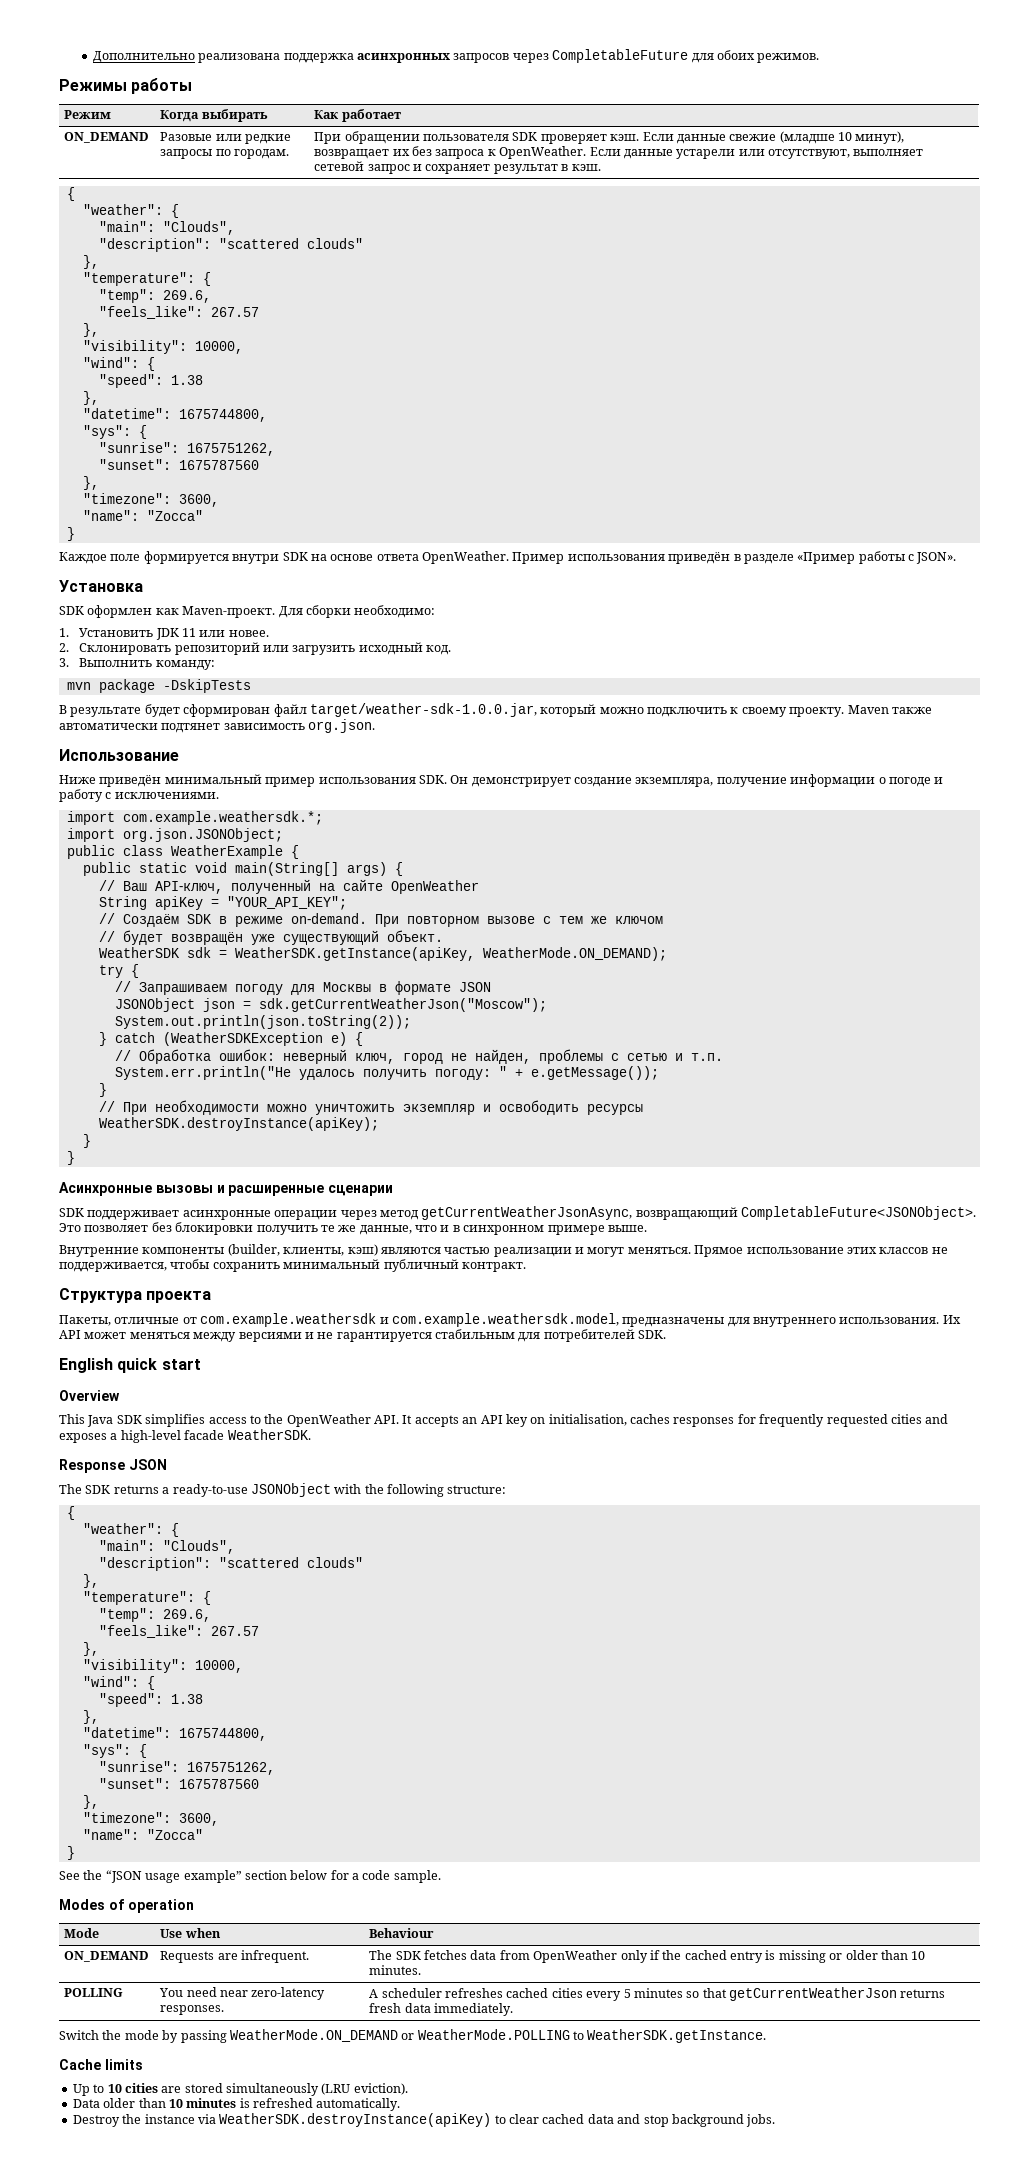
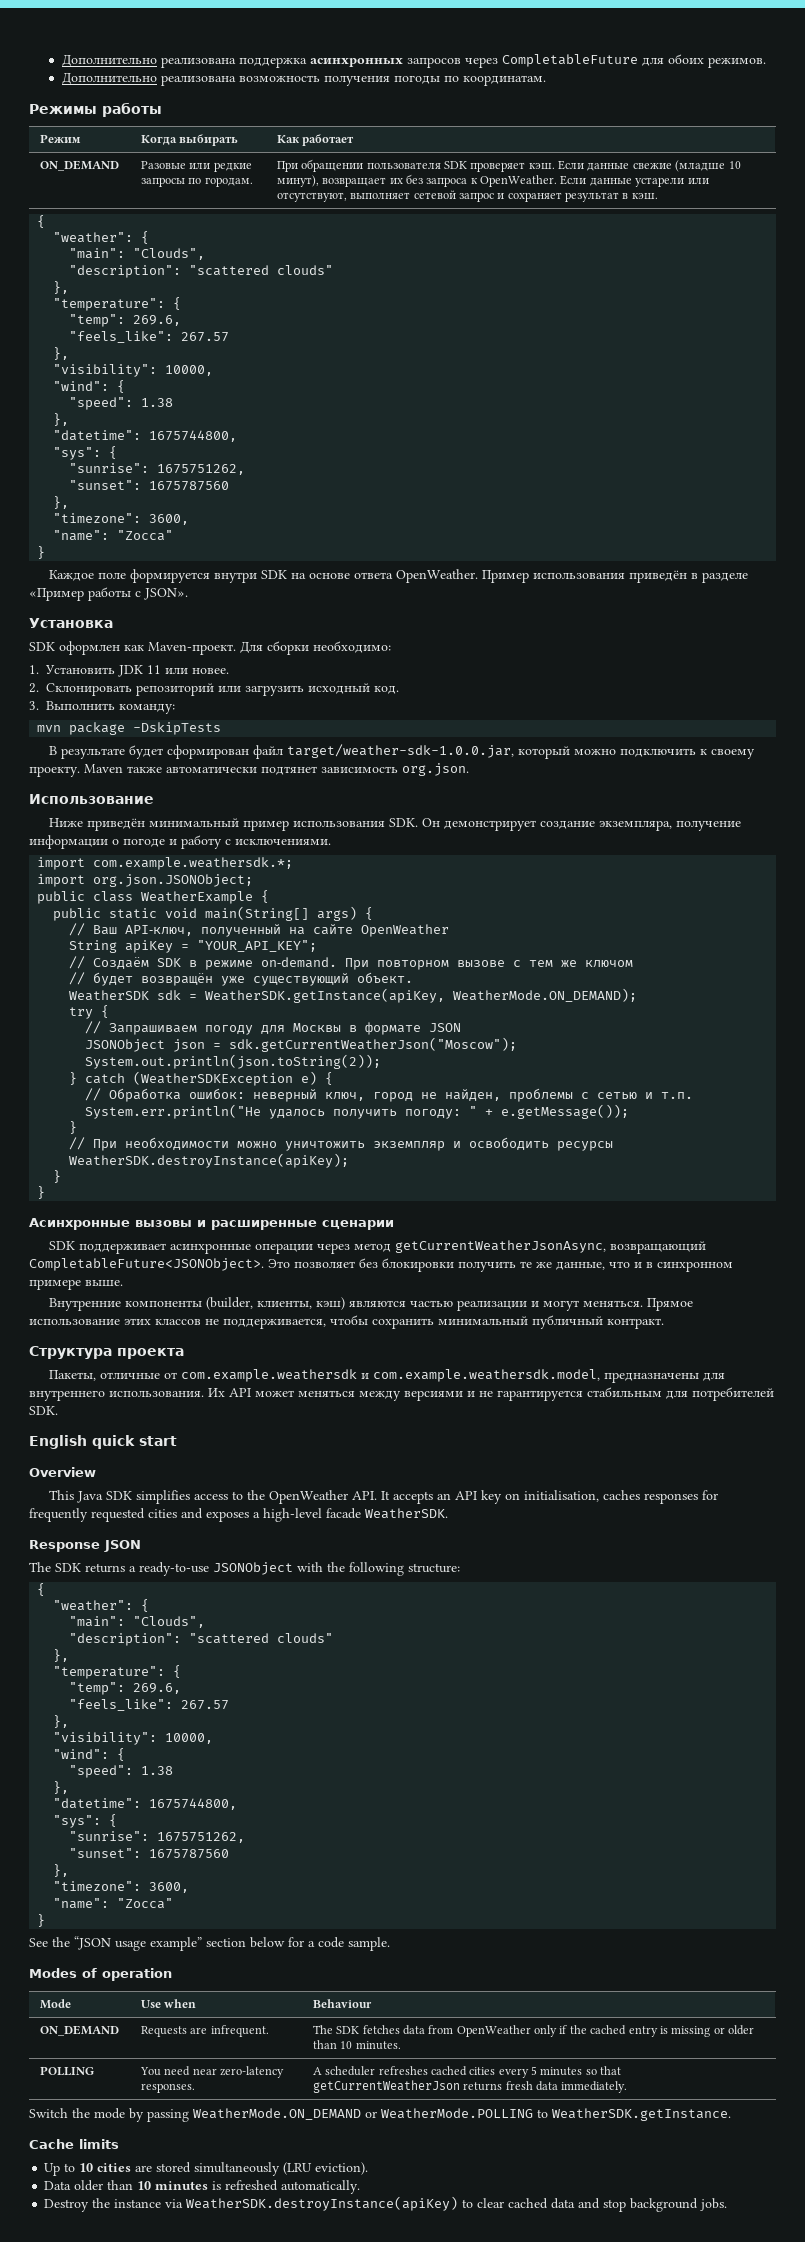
(820, 58) none -> [61,72,546,86] // Дополнительно реализована возможность получения погоды по координатам.

